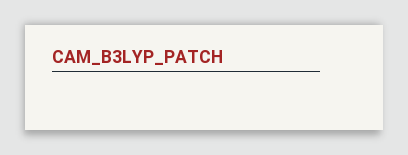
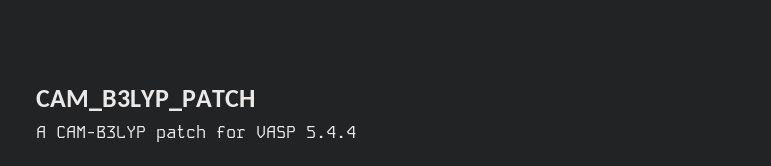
(223, 57) none -> [36,125,356,142] // A CAM-B3LYP patch for VASP 5.4.4

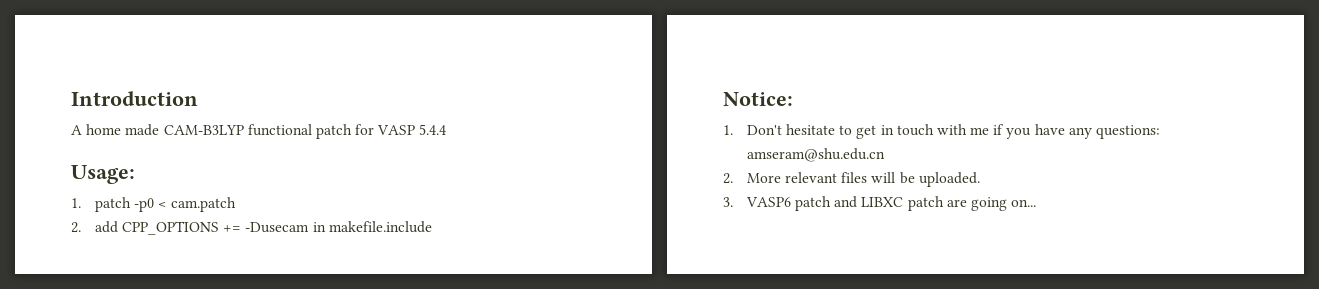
[36,90,255,111] CAM_B3LYP_PATCH -> [71,91,198,106] Introduction
[56,126,146,138] CAM-B3LYP -> [86,124,312,136] home made CAM-B3LYP functional
(356, 132) none -> [71,165,135,184] [71,197,237,212] [71,221,432,235] [723,92,793,106] [723,124,1161,139] [746,148,885,162] [723,172,980,187] [723,196,1037,211] // Usage: // 1. patch -p0 < cam.patch // 2. add CPP_OPTIONS += -Dusecam in makefile.include // Notice: // 1. Don't hesitate to get in touch with me if you have any questions: amseram@shu.edu.cn // 2. More relevant files will be uploaded. // 3. VASP6 patch and LIBXC patch are going on...

